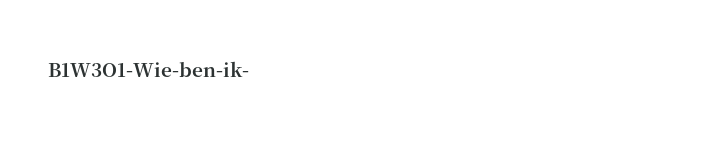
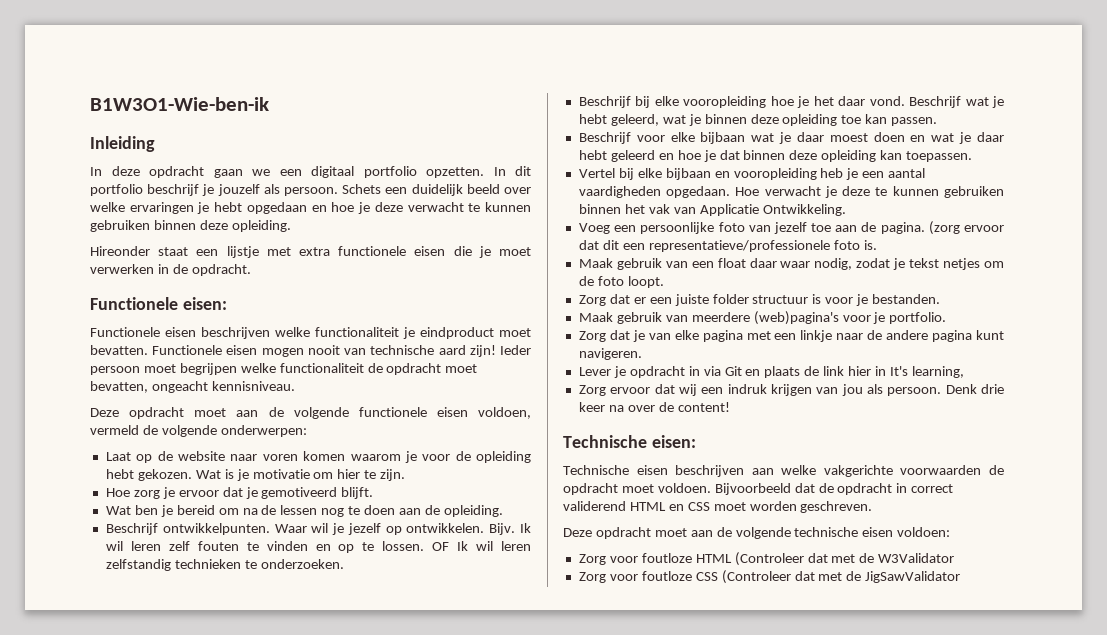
[48,61,249,77] B1W3O1-Wie-ben-ik- -> [90,97,269,111] [90,136,155,152] [90,166,531,178] [90,184,531,196] [90,202,532,214] [90,220,291,232] [90,246,531,258] [90,264,251,276] [90,297,227,310] [90,327,531,339] [90,345,531,357] [90,363,478,375] [90,381,295,393] [90,407,531,419] [90,425,307,437] [105,451,531,463] [105,469,406,481] [105,487,374,499] [105,505,503,517] [105,523,532,535] [105,541,531,553] [105,559,344,571] [578,96,1004,108] [578,114,938,126] [578,132,1004,144] [578,150,973,162] [578,168,926,180] [578,186,1005,198] [578,204,846,216] [578,221,1004,235] [578,240,877,252] [578,258,1004,270] [578,276,664,288] [578,294,941,306] [578,311,947,325] [578,330,1004,342] [578,348,642,360] [578,366,964,378] [578,384,1004,396] [578,402,730,412] [563,435,696,448] [563,465,1004,477] [563,483,954,495] [563,501,873,513] [563,527,951,539] [578,552,955,566] [578,570,961,584] B1W3O1-Wie-ben-ik // Inleiding // In deze opdracht gaan we een digitaal portfolio opzetten. In dit portfolio beschrijf je jouzelf als persoon. Schets een duidelijk beeld over welke ervaringen je hebt opgedaan en hoe je deze verwacht te kunnen gebruiken binnen deze opleiding. // Hireonder staat een lijstje met extra functionele eisen die je moet verwerken in de opdracht. // Functionele eisen: // Functionele eisen beschrijven welke functionaliteit je eindproduct moet bevatten. Functionele eisen mogen nooit van technische aard zijn! Ieder persoon moet begrijpen welke functionaliteit de opdracht moet bevatten, ongeacht kennisniveau. // Deze opdracht moet aan de volgende functionele eisen voldoen, vermeld de volgende onderwerpen: // Laat op de website naar voren komen waarom je voor de opleiding hebt gekozen. Wat is je motivatie om hier te zijn. // Hoe zorg je ervoor dat je gemotiveerd blijft. // Wat ben je bereid om na de lessen nog te doen aan de opleiding. // Beschrijf ontwikkelpunten. Waar wil je jezelf op ontwikkelen. Bijv. Ik wil leren zelf fouten te vinden en op te lossen. OF Ik wil leren zelfstandig technieken te onderzoeken. // Beschrijf bij elke vooropleiding hoe je het daar vond. Beschrijf wat je hebt geleerd, wat je binnen deze opleiding toe kan passen. // Beschrijf voor elke bijbaan wat je daar moest doen en wat je daar hebt geleerd en hoe je dat binnen deze opleiding kan toepassen. // Vertel bij elke bijbaan en vooropleiding heb je een aantal vaardigheden opgedaan. Hoe verwacht je deze te kunnen gebruiken binnen het vak van Applicatie Ontwikkeling. // Voeg een persoonlijke foto van jezelf toe aan de pagina. (zorg ervoor dat dit een representatieve/professionele foto is. // Maak gebruik van een float daar waar nodig, zodat je tekst netjes om de foto loopt. // Zorg dat er een juiste folder structuur is voor je bestanden. // Maak gebruik van meerdere (web)pagina's voor je portfolio. // Zorg dat je van elke pagina met een linkje naar de andere pagina kunt navigeren. // Lever je opdracht in via Git en plaats de link hier in It's learning, // Zorg ervoor dat wij een indruk krijgen van jou als persoon. Denk drie keer na over de content! // Technische eisen: // Technische eisen beschrijven aan welke vakgerichte voorwaarden de opdracht moet voldoen. Bijvoorbeeld dat de opdracht in correct validerend HTML en CSS moet worden geschreven. // Deze opdracht moet aan de volgende technische eisen voldoen: // Zorg voor foutloze HTML (Controleer dat met de W3Validator // Zorg voor foutloze CSS (Controleer dat met de JigSawValidator

